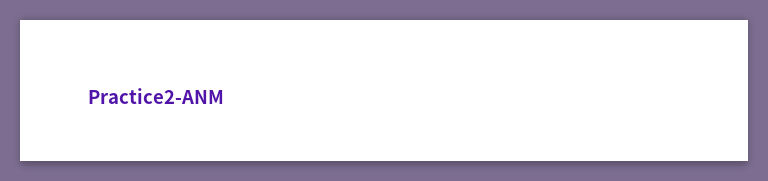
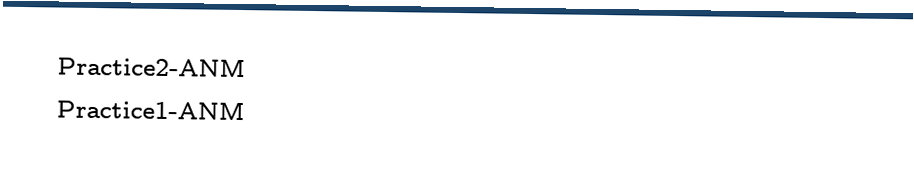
(224, 96) none -> [56,99,245,121] // Practice1-ANM

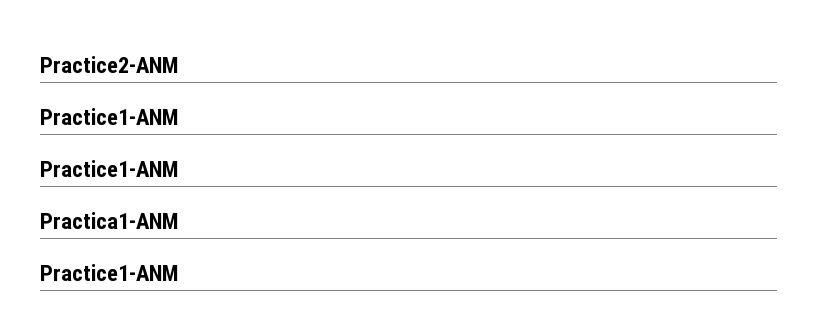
(245, 110) none -> [40,160,178,177] [40,212,178,229] [40,264,178,281] // Practice1-ANM // Practica1-ANM // Practice1-ANM

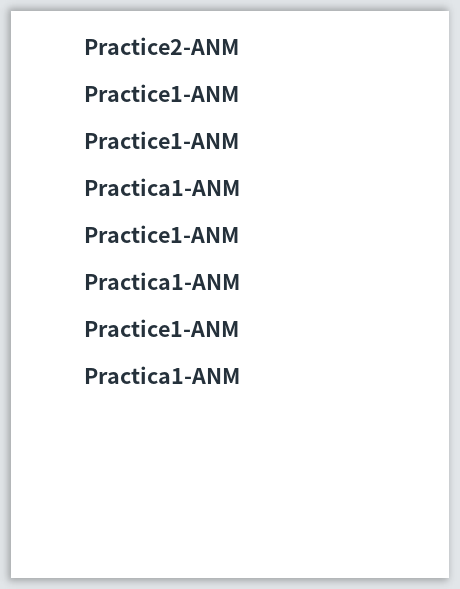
(178, 272) none -> [84,272,240,290] [84,319,239,337] [84,366,240,384] // Practica1-ANM // Practice1-ANM // Practica1-ANM

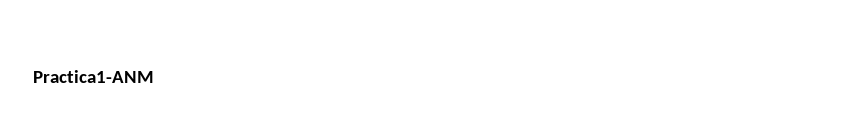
[84,37,239,55] [84,84,239,102] [84,131,239,149] [84,178,240,196] [84,225,239,243] [84,272,240,290] [84,319,239,337] Practice2-ANM // Practice1-ANM // Practice1-ANM // Practica1-ANM // Practice1-ANM // Practica1-ANM // Practice1-ANM // -> (33, 76) none

